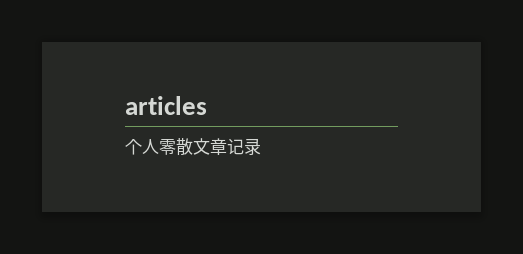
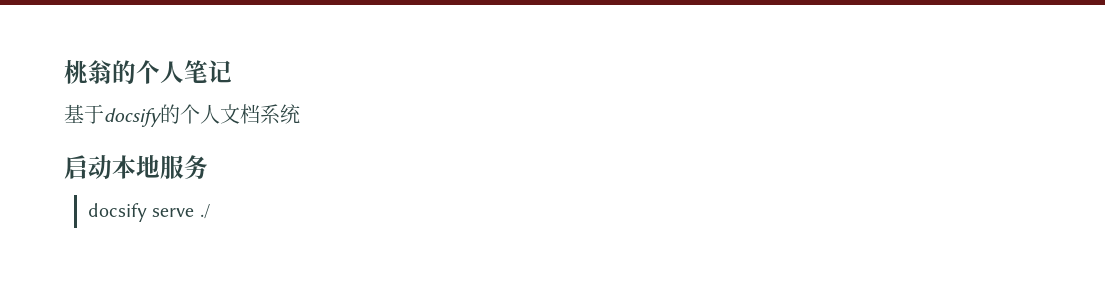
[125,96,207,115] [125,138,261,156] articles // 个人零散文章记录 -> [64,60,232,84] [64,104,300,127] [64,155,208,180] [88,203,210,222] 桃翁的个人笔记 // 基于docsify的个人文档系统 // 启动本地服务 // docsify serve ./

